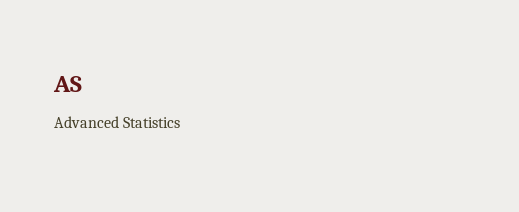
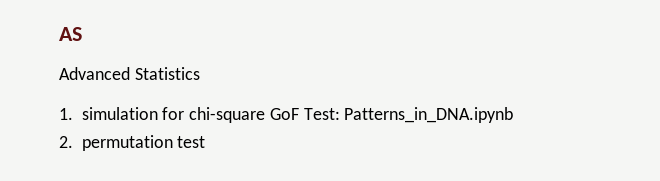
(181, 122) none -> [59,107,514,123] [59,135,206,151] // 1. simulation for chi-square GoF Test: Patterns_in_DNA.ipynb // 2. permutation test

